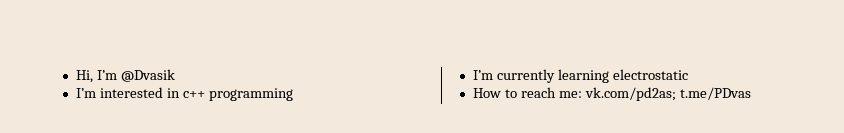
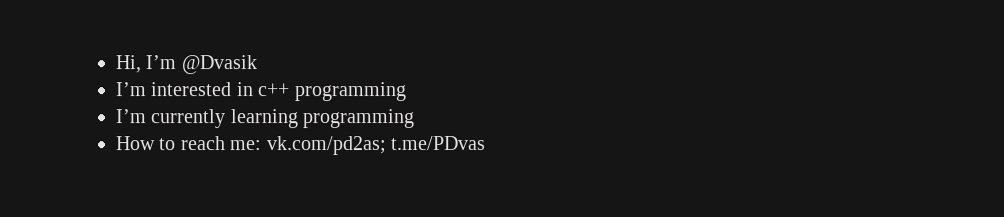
[612,69,688,80] electrostatic -> [303,109,416,129] programming

